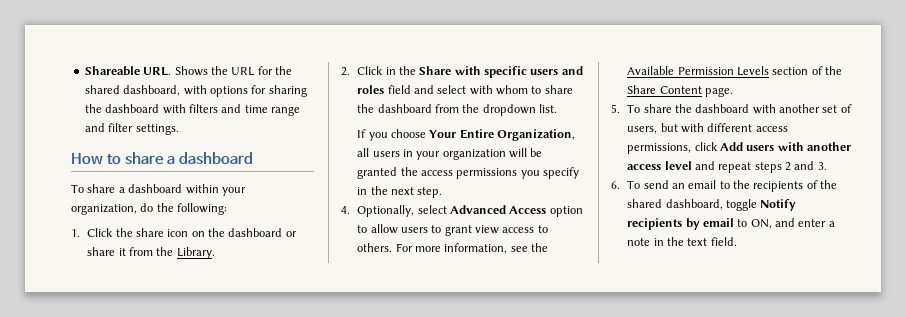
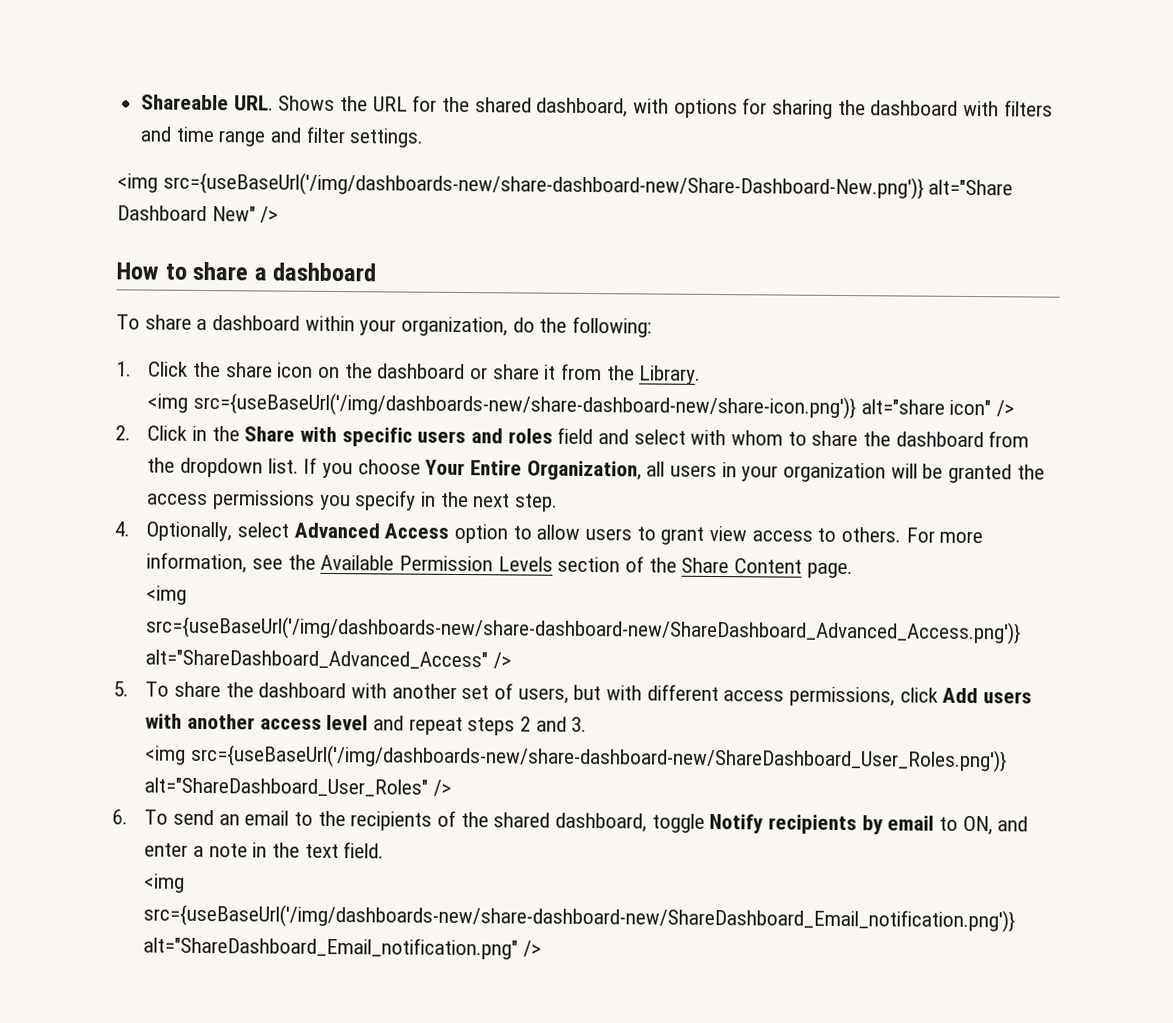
(179, 129) none -> [117,171,1014,200] [117,205,279,223] // <img src={useBaseUrl('/img/dashboards-new/share-dashboard-new/Share-Dashboard-New.png')} alt="Share Dashboard New" />
(215, 253) none -> [147,391,1015,420] // <img src={useBaseUrl('/img/dashboards-new/share-dashboard-new/share-icon.png')} alt="share icon" />
(558, 108) // -> (299, 466) none
(733, 92) none -> [146,585,188,605] [145,615,1022,645] [145,649,512,670] // <img src={useBaseUrl('/img/dashboards-new/share-dashboard-new/ShareDashboard_Advanced_Access.png')} alt="ShareDashboard_Advanced_Access" />
(827, 166) none -> [144,743,1008,773] [144,777,452,797] // <img src={useBaseUrl('/img/dashboards-new/share-dashboard-new/ShareDashboard_User_Roles.png')} alt="ShareDashboard_User_Roles" />
(737, 241) none -> [143,873,186,893] [143,903,1016,933] [143,936,542,960] // <img src={useBaseUrl('/img/dashboards-new/share-dashboard-new/ShareDashboard_Email_notification.png')} alt="ShareDashboard_Email_notification.png" />

